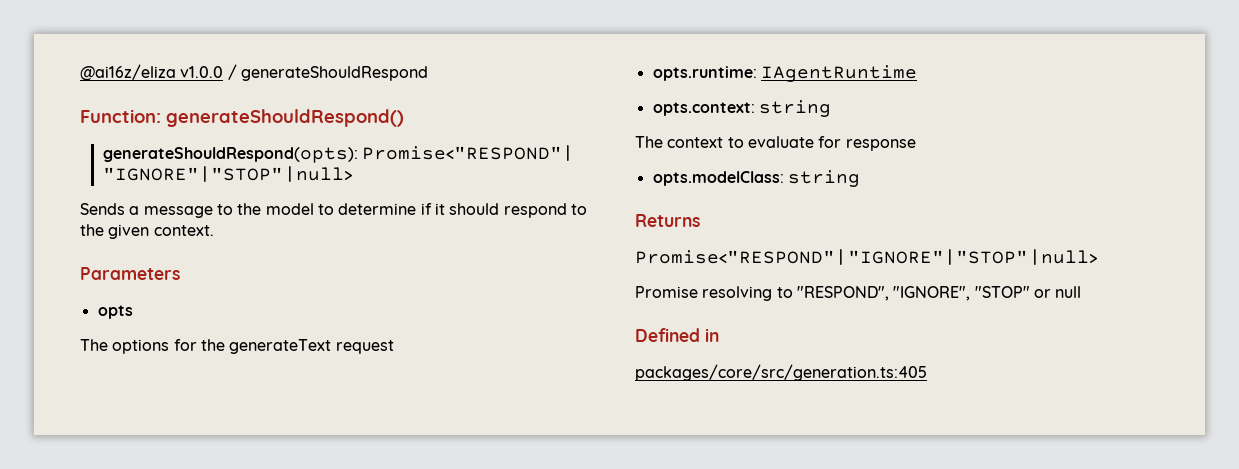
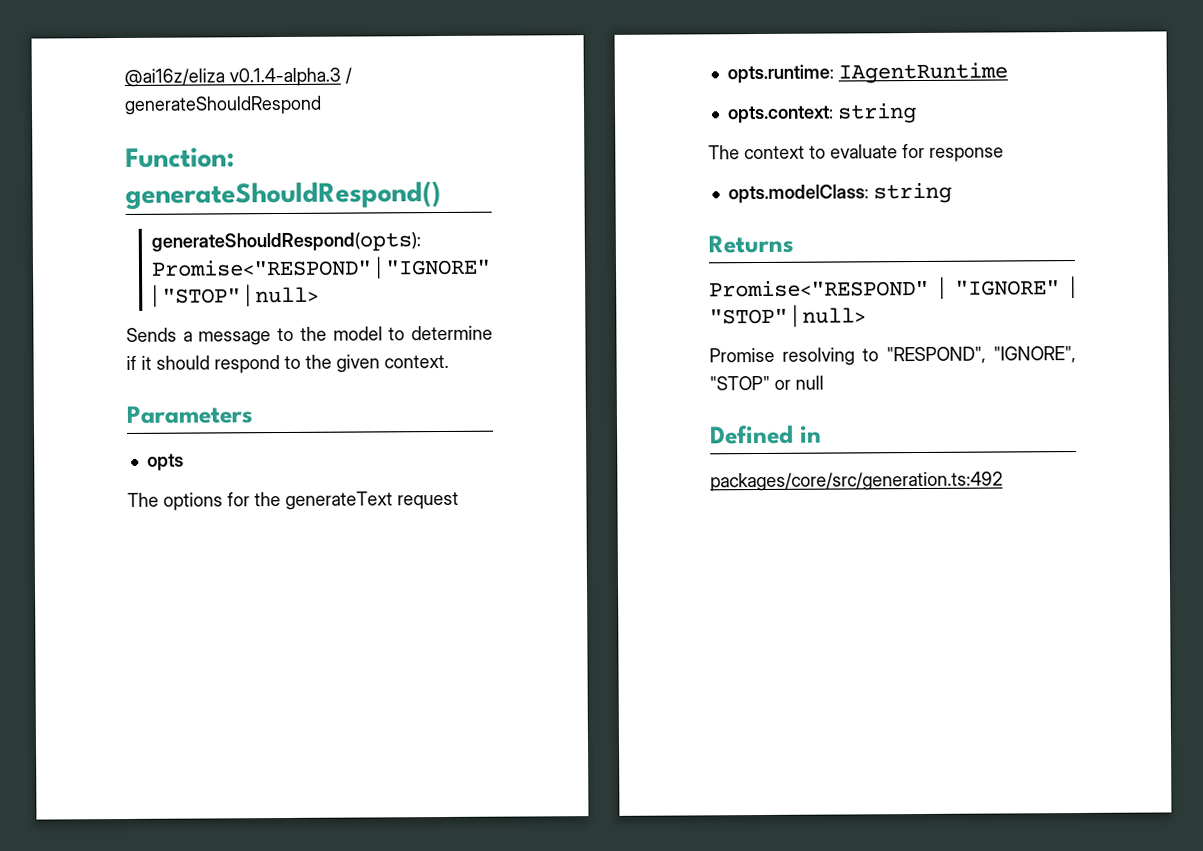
[180,66,224,78] v1.0.0 -> [229,67,341,87] v0.1.4-alpha.3
[635,364,927,381] packages/core/src/generation.ts:405 -> [710,471,1003,492] packages/core/src/generation.ts:492

